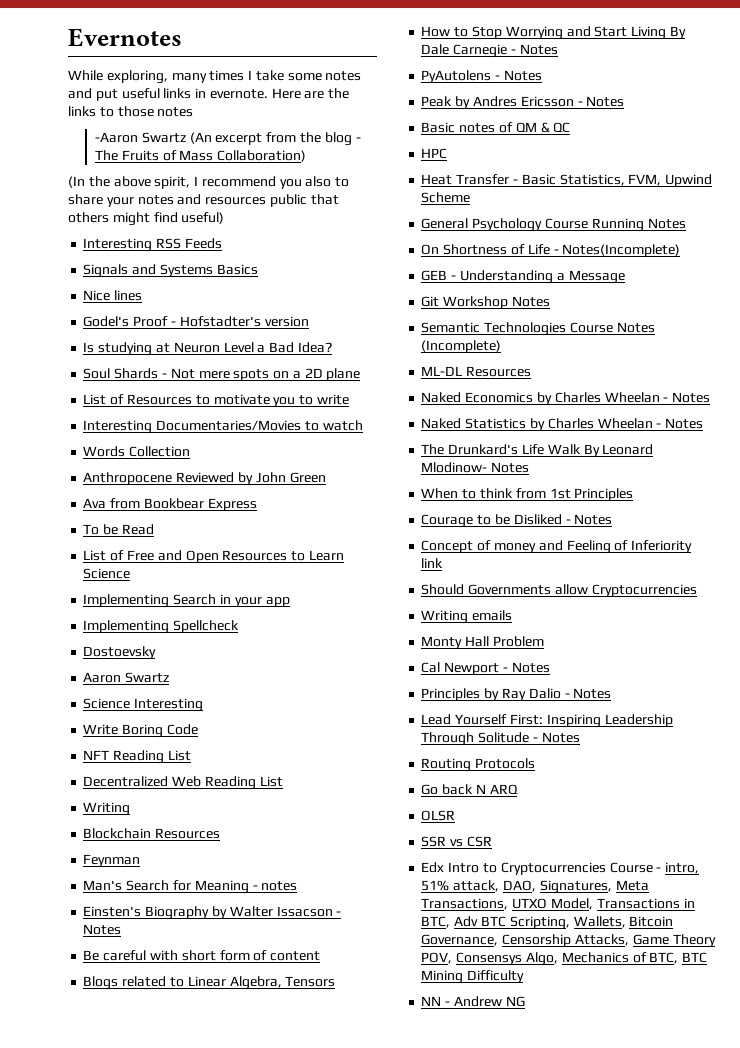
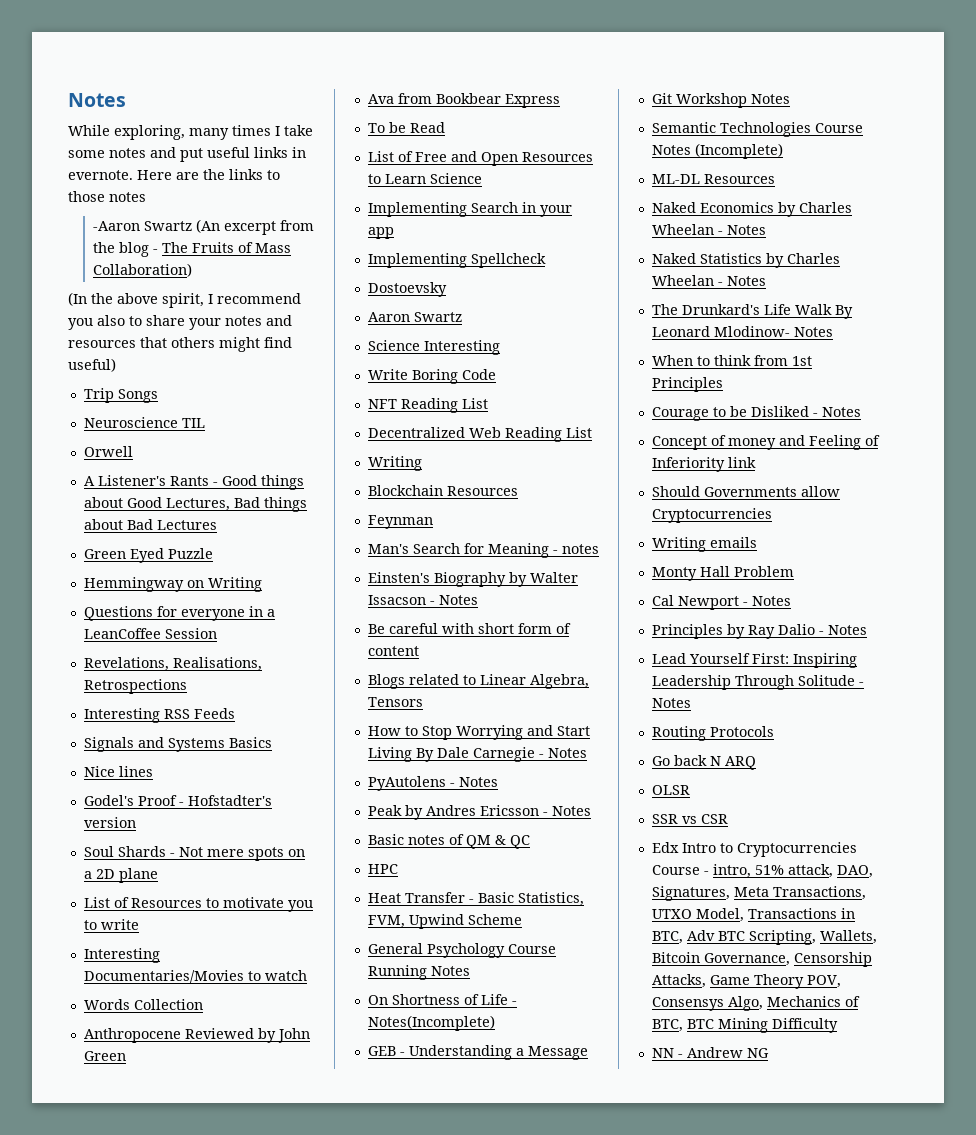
[68,28,182,47] Evernotes -> [68,93,126,107] Notes
[269,194,307,207] public -> (136, 344) none
(225, 218) none -> [83,388,158,403] [83,417,205,428] [83,446,133,457] [83,475,304,490] [83,497,307,512] [83,519,217,530] [83,548,213,563] [83,577,262,592] [83,606,275,621] [83,628,217,639] [83,657,262,671] [83,679,187,694] // Trip Songs // Neuroscience TIL // Orwell // A Listener's Rants - Good things about Good Lectures, Bad things about Bad Lectures // Green Eyed Puzzle // Hemmingway on Writing // Questions for everyone in a LeanCoffee Session // Revelations, Realisations, Retrospections
[83,342,332,356] // Is studying at Neuron Level a Bad Idea? -> (136, 822) none

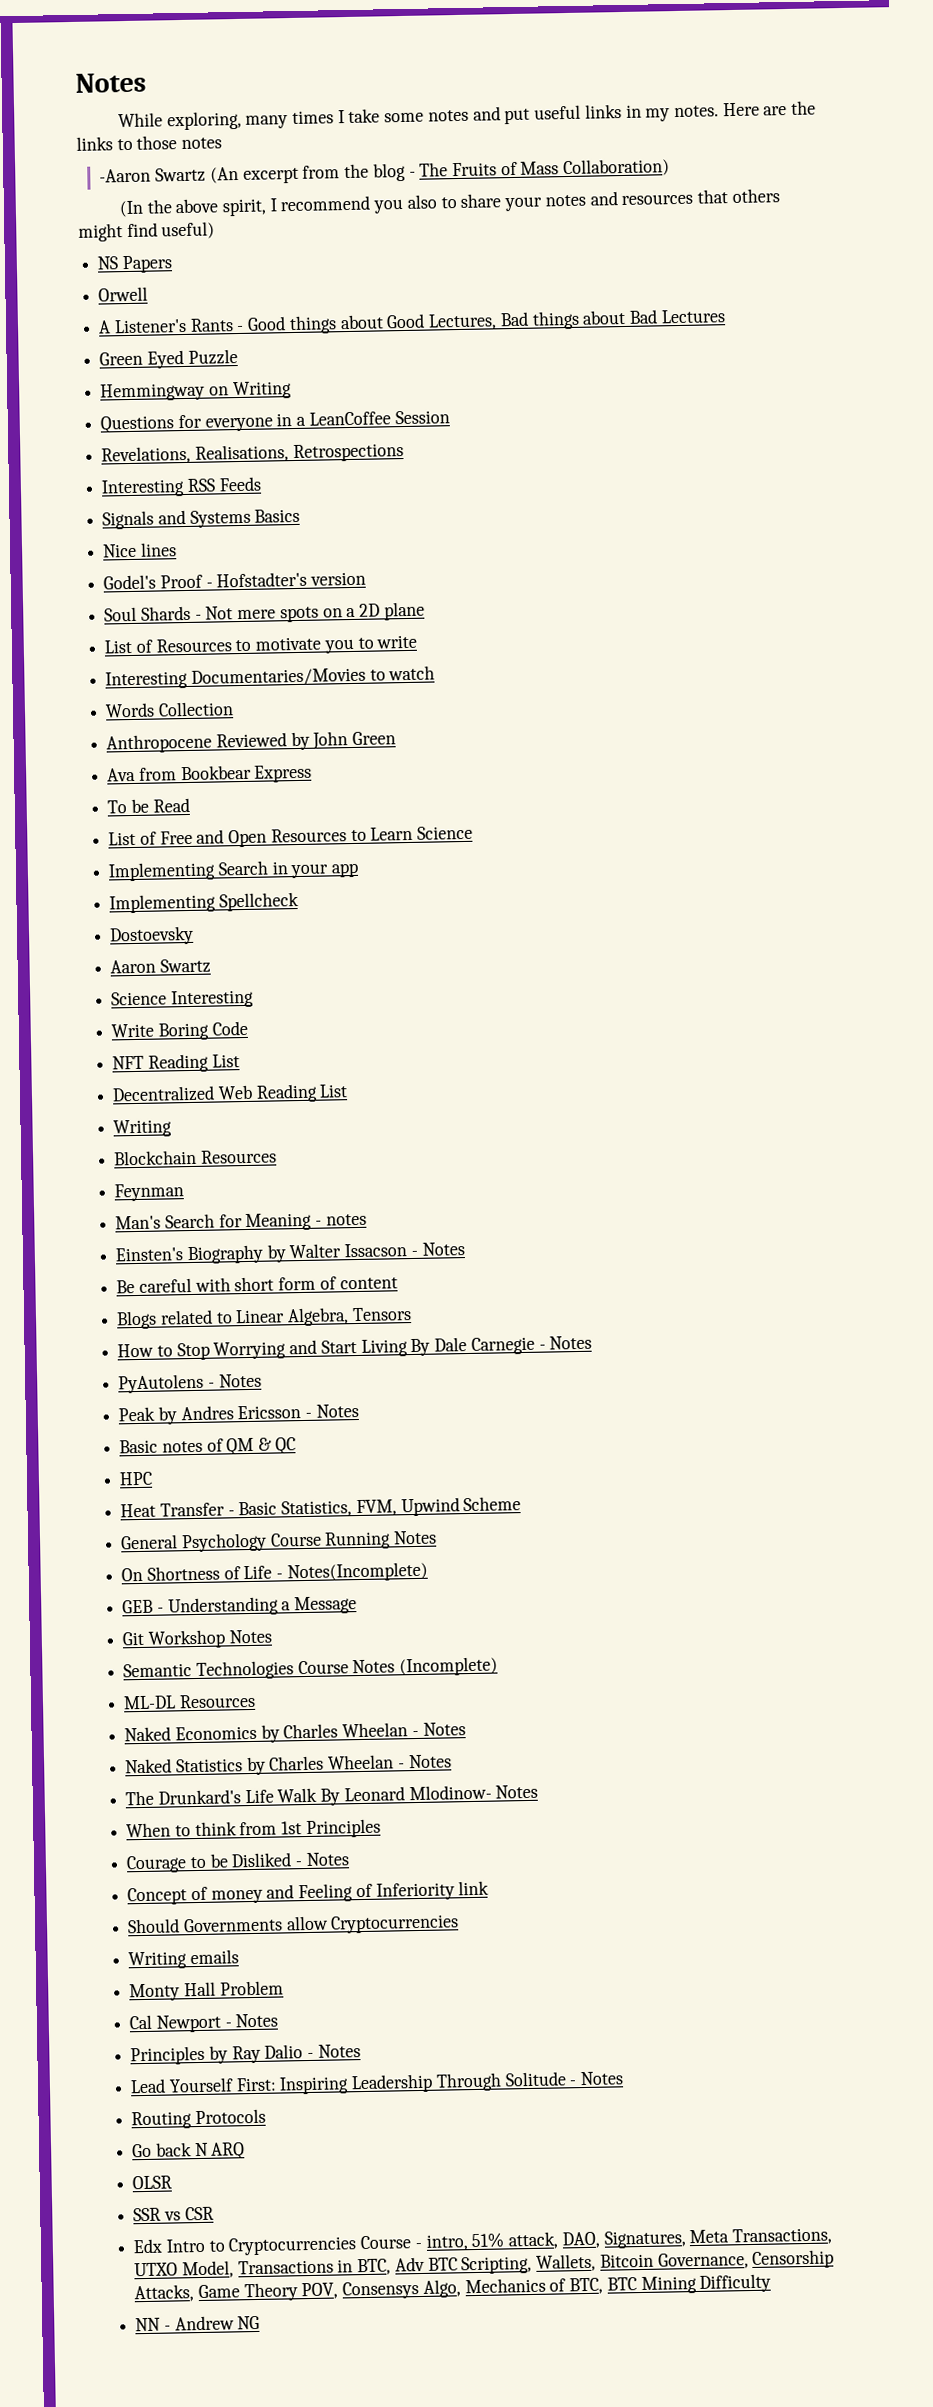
[68,170,133,180] evernote. -> [645,105,719,122] my notes.
[83,388,158,403] [83,417,205,428] Trip Songs // Neuroscience TIL -> [97,255,173,274] NS Papers

